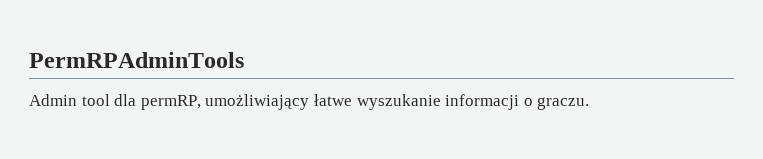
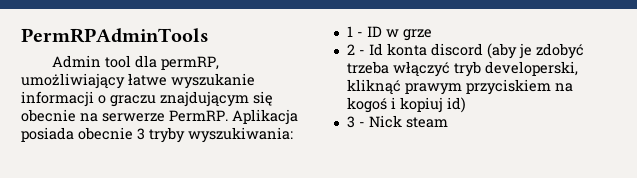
[537,97,590,110] graczu. -> [110,91,273,107] [21,109,298,125] [21,127,293,143] [346,26,432,41] [346,43,584,59] [346,61,578,77] [346,79,573,95] [346,97,466,113] [346,115,448,128] graczu znajdującym się obecnie na serwerze PermRP. Aplikacja posiada obecnie 3 tryby wyszukiwania: // 1 - ID w grze // 2 - Id konta discord (aby je zdobyć trzeba włączyć tryb developerski, kliknąć prawym przyciskiem na kogoś i kopiuj id) // 3 - Nick steam

